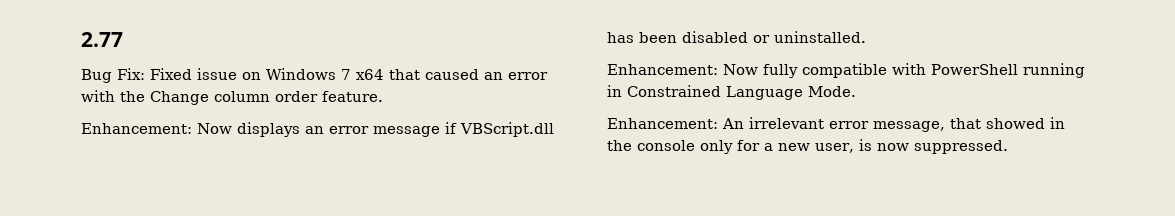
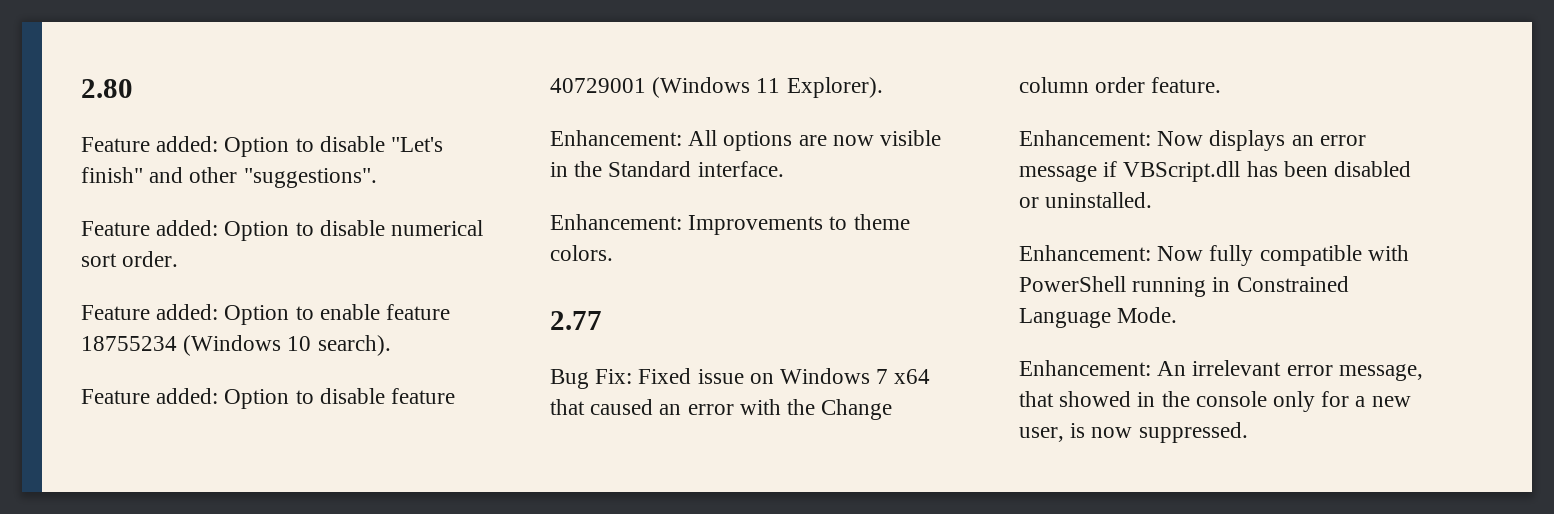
(81, 39) none -> [81,79,133,98] [81,136,444,157] [81,167,377,188] [81,220,484,241] [81,251,179,267] [81,304,451,325] [81,335,391,356] [81,388,456,409] [550,77,883,98] [550,130,942,151] [550,161,784,177] [550,214,910,235] [550,245,613,261] 2.80 // Feature added: Option to disable "Let's finish" and other "suggestions". // Feature added: Option to disable numerical sort order. // Feature added: Option to enable feature 18755234 (Windows 10 search). // Feature added: Option to disable feature 40729001 (Windows 11 Explorer). // Enhancement: All options are now visible in the Standard interface. // Enhancement: Improvements to theme colors. //

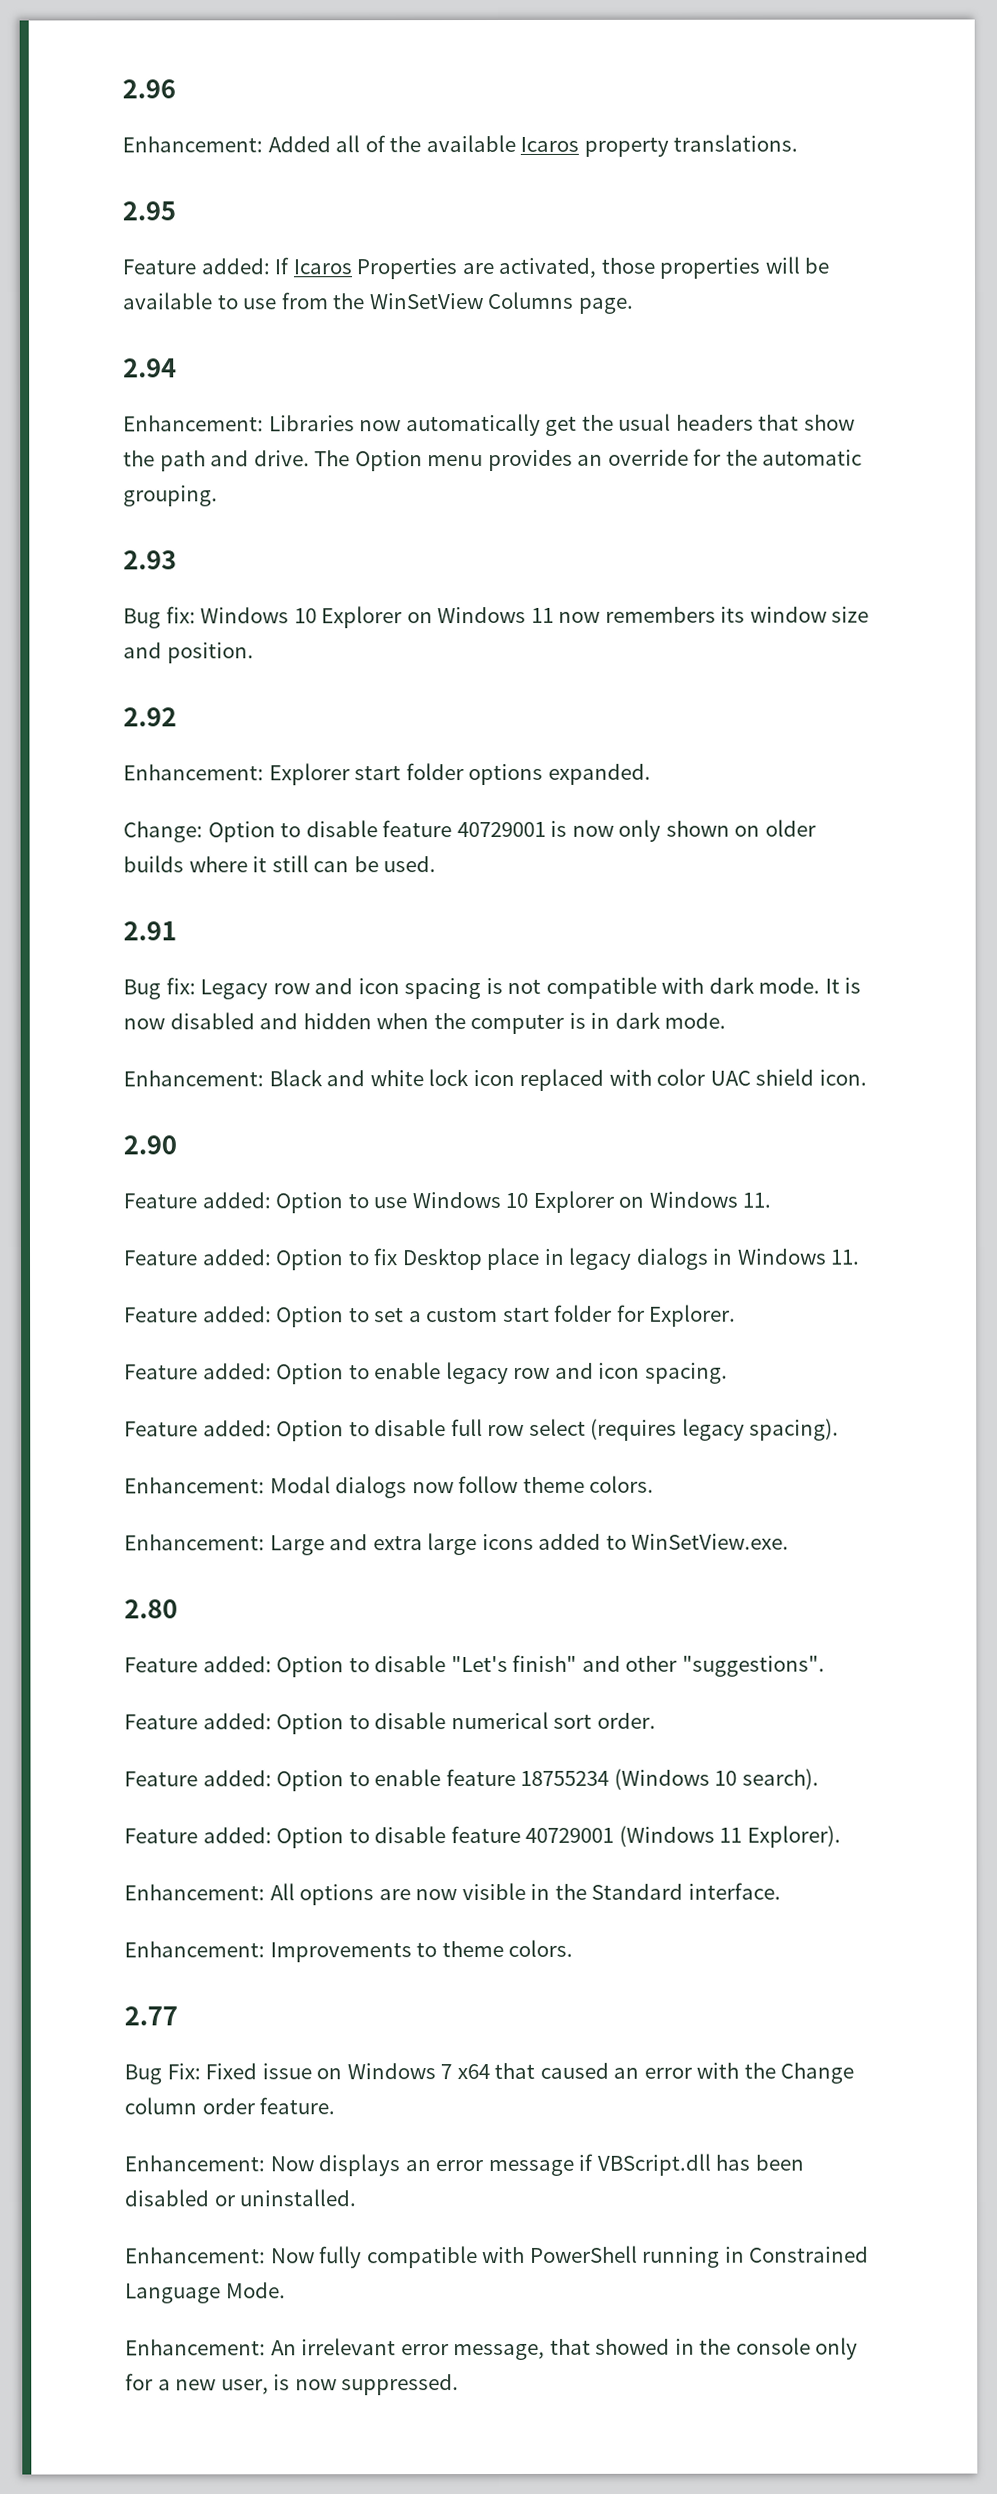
(81, 88) none -> [122,79,176,99] [122,134,799,157] [122,201,176,221] [122,256,830,280] [123,291,634,314] [123,358,177,378] [123,413,855,437] [123,448,863,472] [123,485,218,507] [123,550,177,570] [123,606,870,629] [123,642,254,664] [123,707,177,727] [123,763,651,786] [123,819,816,843] [123,855,437,873] [123,921,177,941] [123,976,862,1000] [123,1011,727,1035] [123,1068,867,1091] [123,1135,177,1155] [123,1190,772,1214] [124,1247,861,1271] [124,1304,737,1328] [124,1361,728,1385] [124,1418,840,1442] [124,1475,655,1499] [124,1533,790,1556] 2.96 // Enhancement: Added all of the available Icaros property translations. // 2.95 // Feature added: If Icaros Properties are activated, those properties will be available to use from the WinSetView Columns page. // 2.94 // Enhancement: Libraries now automatically get the usual headers that show the path and drive. The Option menu provides an override for the automatic grouping. // 2.93 // Bug fix: Windows 10 Explorer on Windows 11 now remembers its window size and position. // 2.92 // Enhancement: Explorer start folder options expanded. // Change: Option to disable feature 40729001 is now only shown on older builds where it still can be used. // 2.91 // Bug fix: Legacy row and icon spacing is not compatible with dark mode. It is now disabled and hidden when the computer is in dark mode. // Enhancement: Black and white lock icon replaced with color UAC shield icon. // 2.90 // Feature added: Option to use Windows 10 Explorer on Windows 11. // Feature added: Option to fix Desktop place in legacy dialogs in Windows 11. // Feature added: Option to set a custom start folder for Explorer. // Feature added: Option to enable legacy row and icon spacing. // Feature added: Option to disable full row select (requires legacy spacing). // Enhancement: Modal dialogs now follow theme colors. // Enhancement: Large and extra large icons added to WinSetView.exe. //

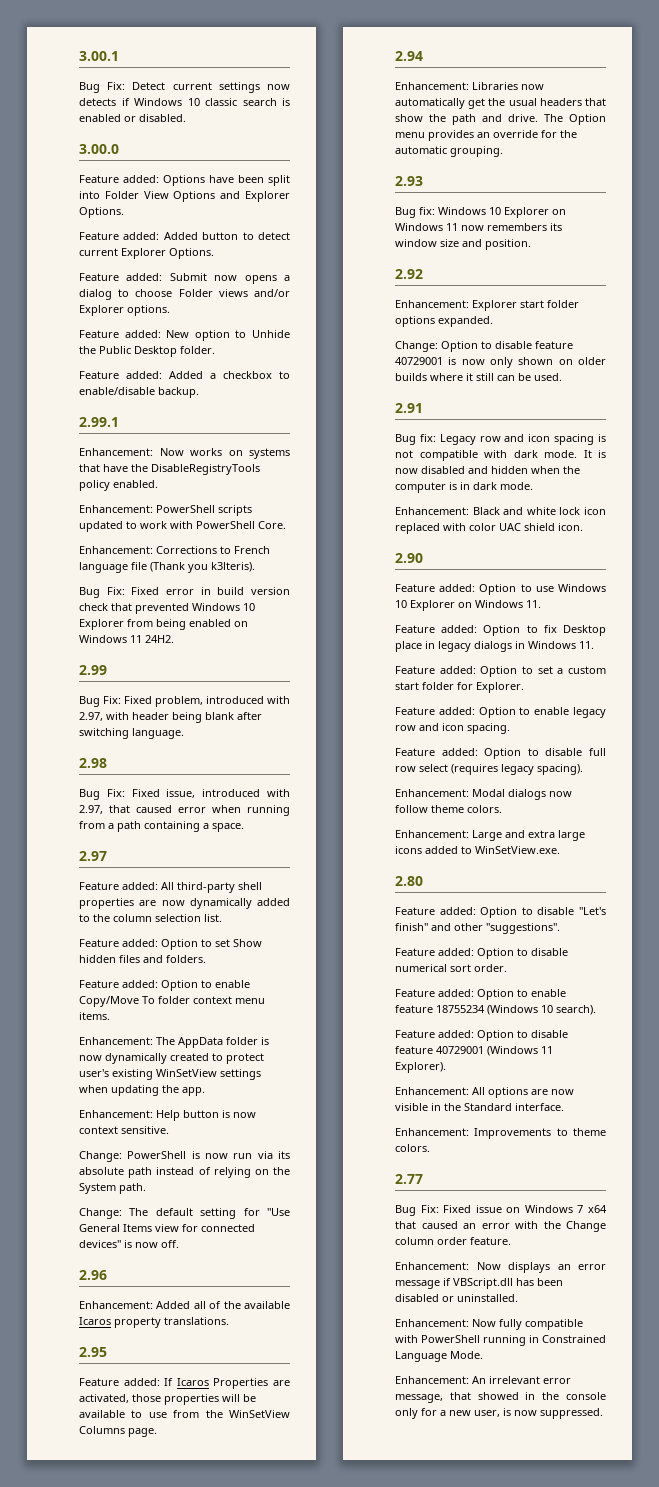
(122, 89) none -> [79,51,119,61] [79,82,290,93] [79,98,290,106] [79,114,186,122] [79,144,119,154] [79,175,290,186] [79,191,290,202] [79,207,124,218] [79,232,290,240] [79,248,214,259] [79,273,290,284] [79,289,290,300] [79,305,170,316] [79,330,290,341] [79,346,215,357] [79,371,290,379] [79,387,199,398] [79,417,119,427] [79,448,290,459] [79,464,260,475] [79,480,158,491] [79,505,252,516] [79,521,286,532] [79,546,270,554] [79,562,255,573] [79,587,290,598] [79,603,255,614] [79,619,248,630] [79,635,174,643] [79,665,107,675] [79,696,290,707] [79,712,262,723] [79,728,184,739] [79,758,107,768] [79,789,290,800] [79,805,290,816] [79,821,244,832] [79,851,107,861] [79,882,262,893] [79,898,290,909] [79,914,222,922] [79,939,262,950] [79,955,206,963] [79,980,250,991] [79,996,265,1007] [79,1012,110,1020] [79,1037,269,1048] [79,1053,264,1064] [79,1069,261,1080] [79,1085,205,1096] [79,1110,256,1121] [79,1126,169,1134] [79,1151,290,1162] [79,1167,290,1178] [79,1183,146,1194] [79,1208,290,1219] [79,1224,255,1232] [79,1240,179,1248] 3.00.1 // Bug Fix: Detect current settings now detects if Windows 10 classic search is enabled or disabled. // 3.00.0 // Feature added: Options have been split into Folder View Options and Explorer Options. // Feature added: Added button to detect current Explorer Options. // Feature added: Submit now opens a dialog to choose Folder views and/or Explorer options. // Feature added: New option to Unhide the Public Desktop folder. // Feature added: Added a checkbox to enable/disable backup. // 2.99.1 // Enhancement: Now works on systems that have the DisableRegistryTools policy enabled. // Enhancement: PowerShell scripts updated to work with PowerShell Core. // Enhancement: Corrections to French language file (Thank you k3lteris). // Bug Fix: Fixed error in build version check that prevented Windows 10 Explorer from being enabled on Windows 11 24H2. // 2.99 // Bug Fix: Fixed problem, introduced with 2.97, with header being blank after switching language. // 2.98 // Bug Fix: Fixed issue, introduced with 2.97, that caused error when running from a path containing a space. // 2.97 // Feature added: All third-party shell properties are now dynamically added to the column selection list. // Feature added: Option to set Show hidden files and folders. // Feature added: Option to enable Copy/Move To folder context menu items. // Enhancement: The AppData folder is now dynamically created to protect user's existing WinSetView settings when updating the app. // Enhancement: Help button is now context sensitive. // Change: PowerShell is now run via its absolute path instead of relying on the System path. // Change: The default setting for "Use General Items view for connected devices" is now off. //

